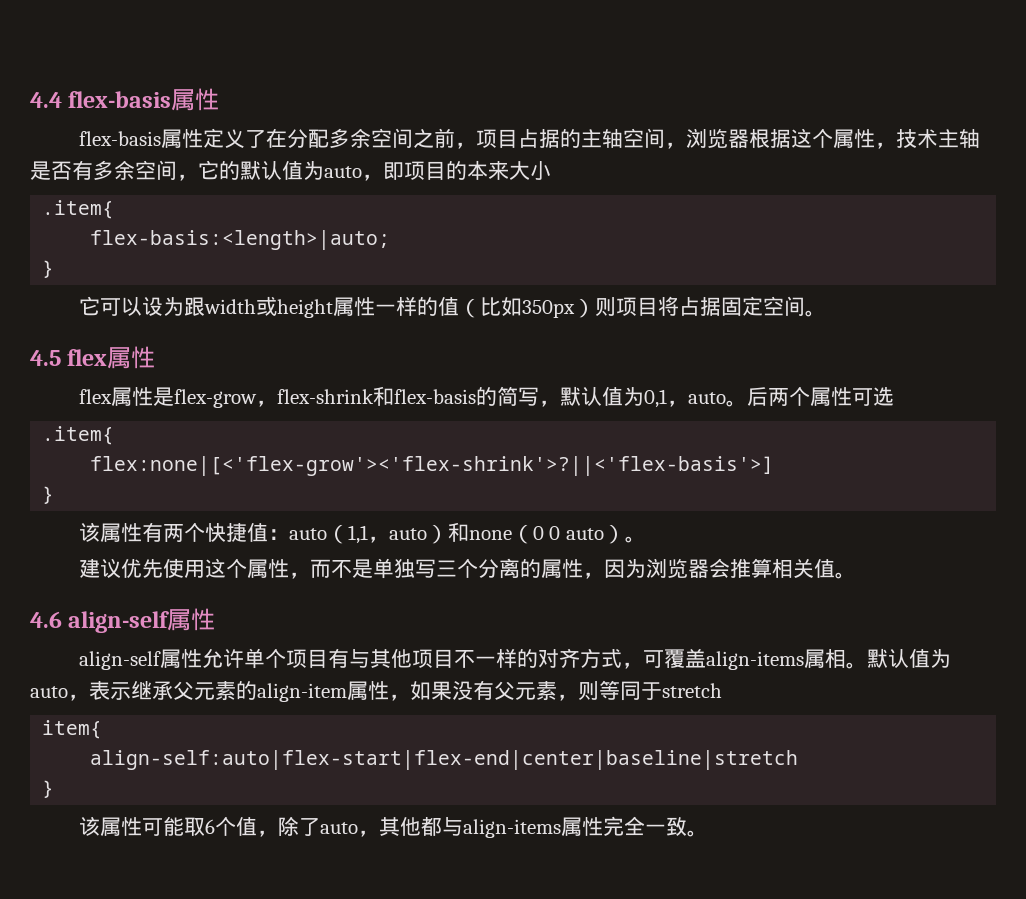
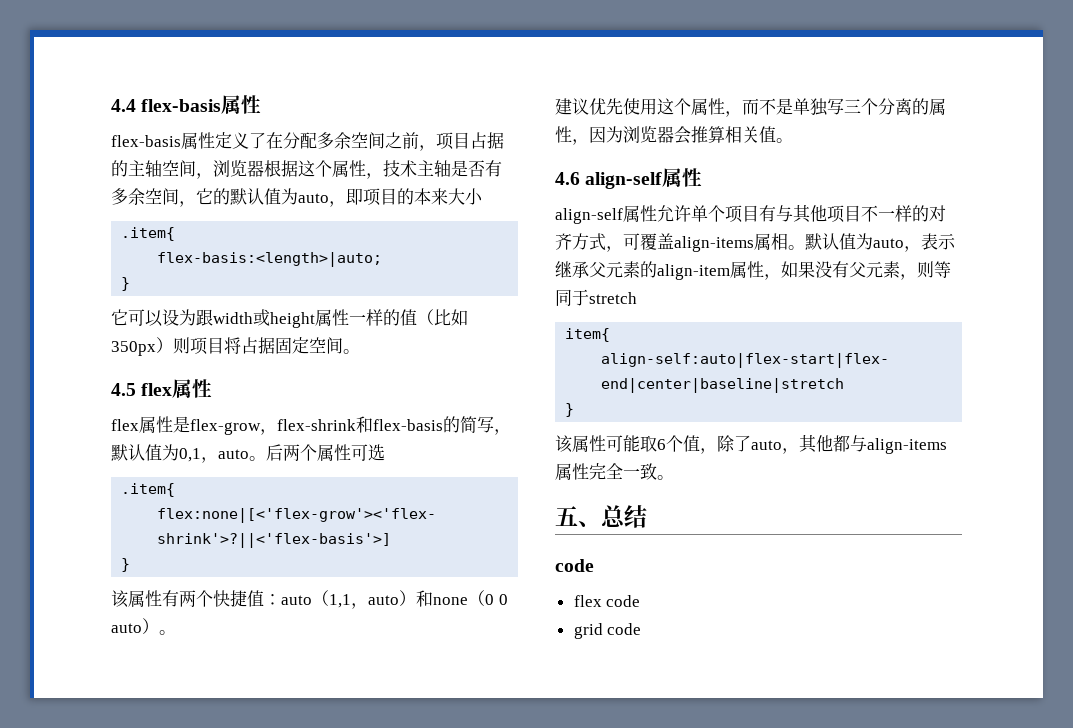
(708, 833) none -> [555,505,647,528] [555,559,594,572] [573,595,641,607] [573,623,642,639] // 五、总结 // code // flex code // grid code

